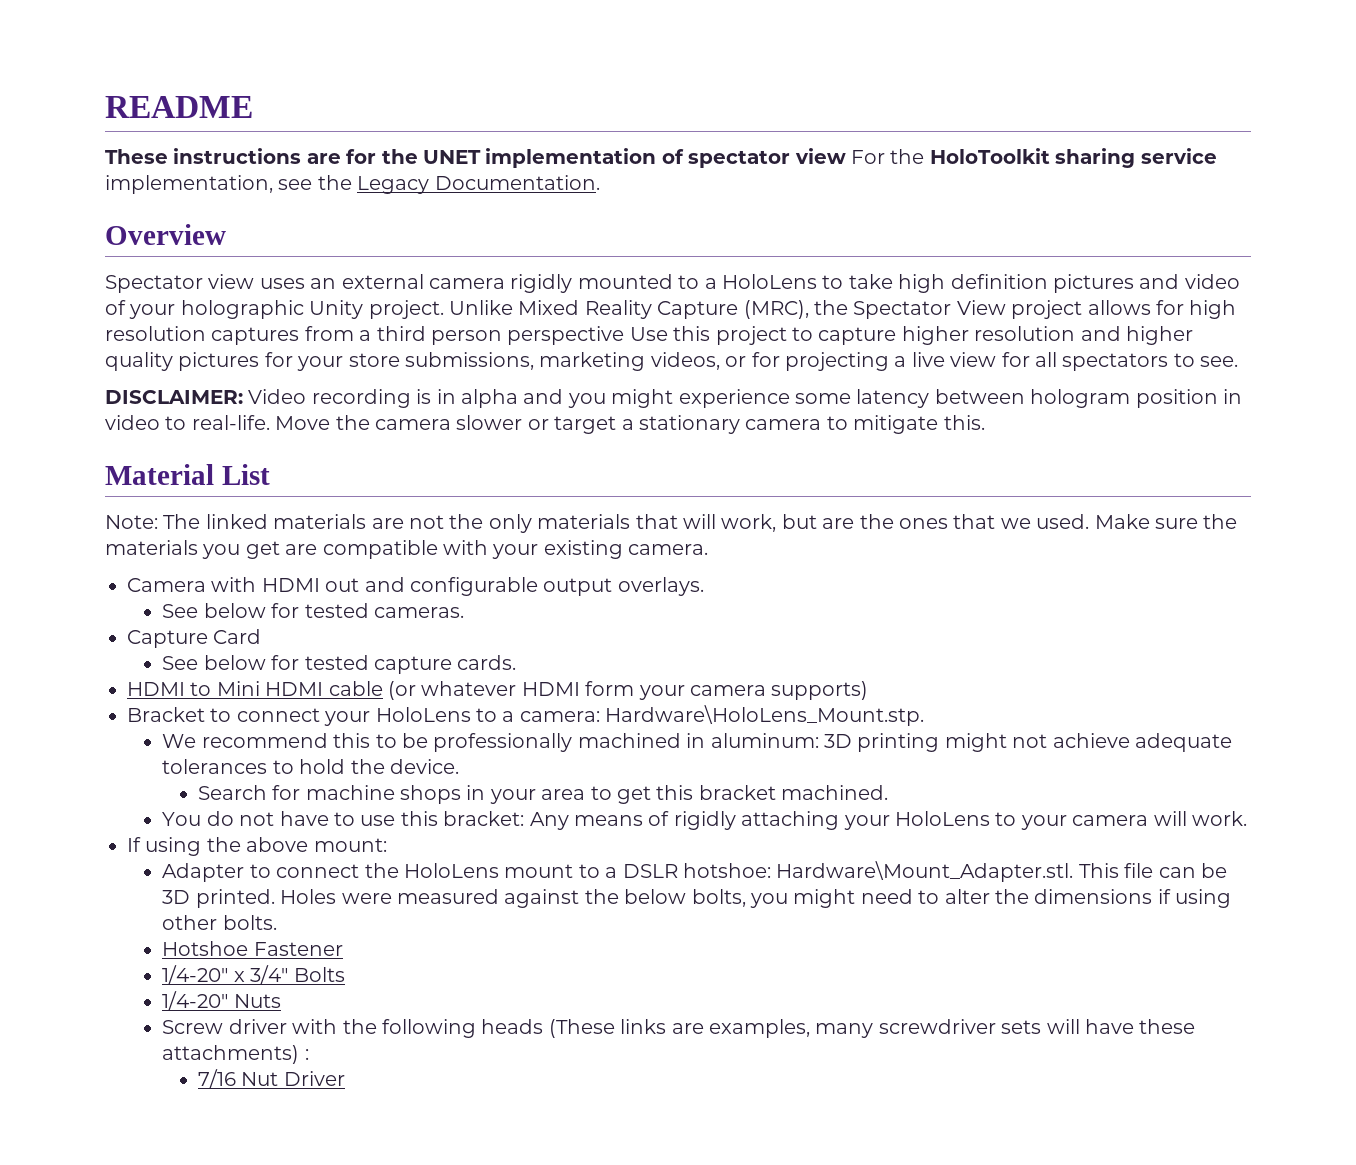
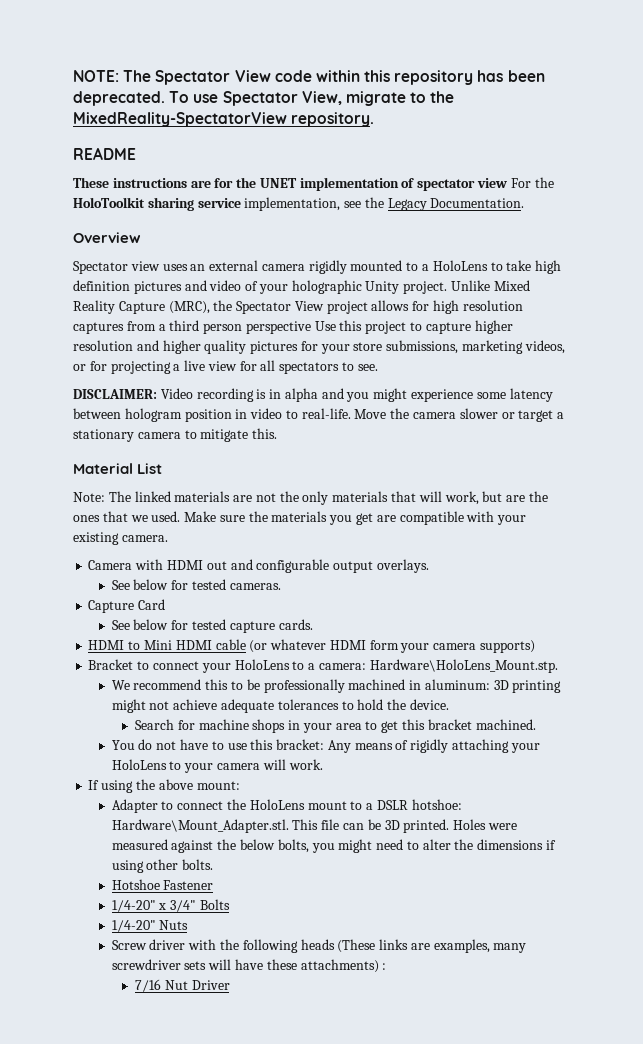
(105, 107) none -> [73,70,545,85] [73,91,455,106] [73,112,375,127] NOTE: The Spectator View code within this repository has been deprecated. To use Spectator View, migrate to the MixedReality-SpectatorView repository. //

